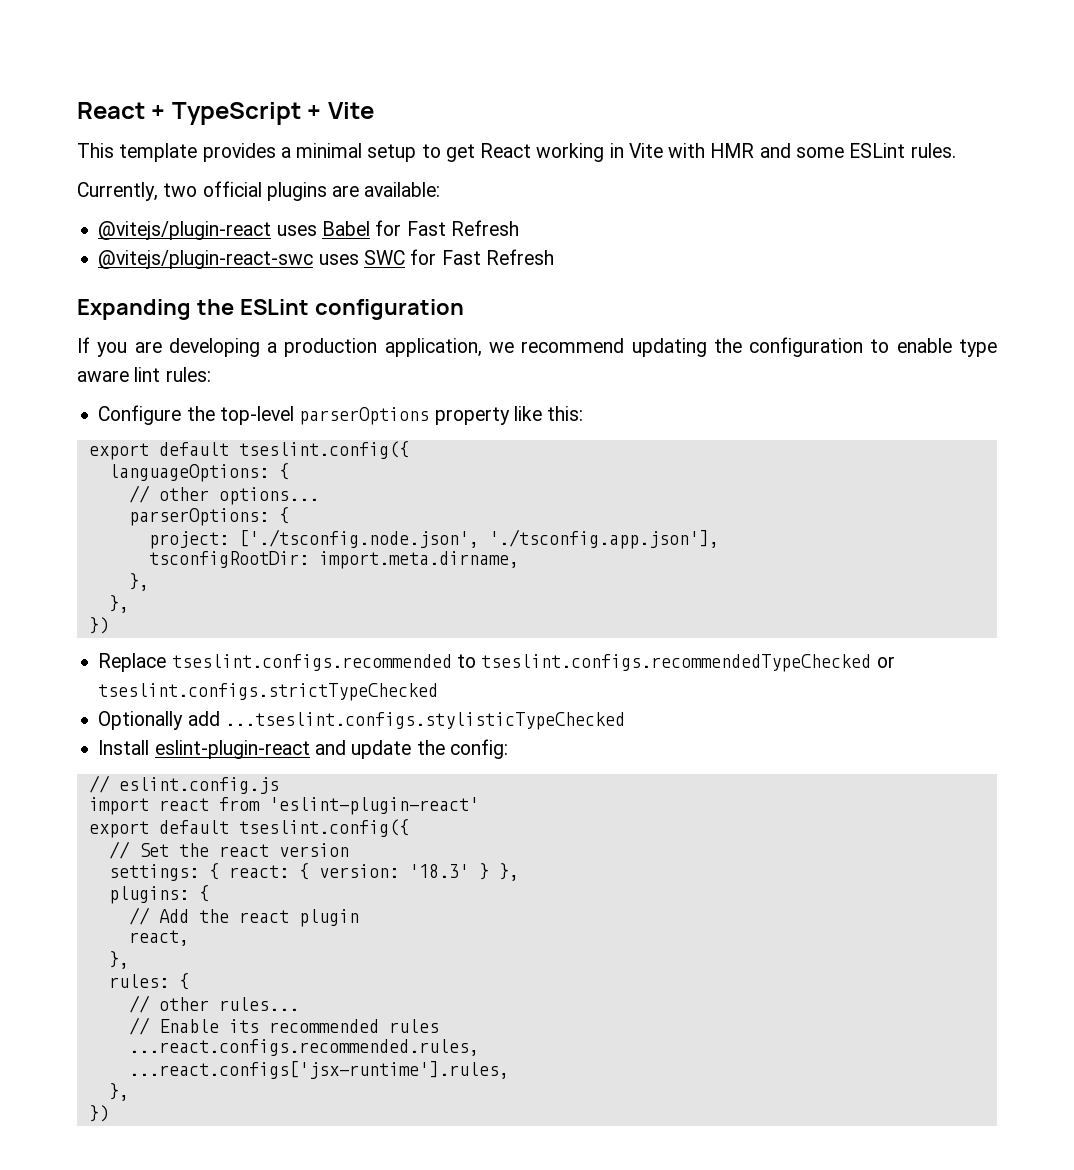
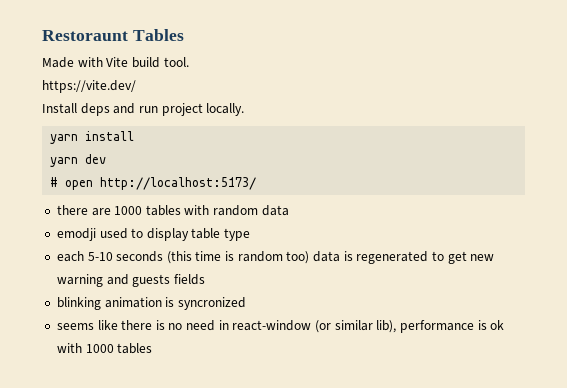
[77,102,374,125] [77,143,956,162] [77,181,441,201] [98,220,519,240] [98,249,554,269] [77,299,464,320] [77,337,998,357] [77,367,211,382] [98,405,584,425] [88,441,409,460] [108,463,289,482] [128,485,319,505] [128,507,289,526] [148,529,719,549] [148,551,519,569] [128,573,149,591] [108,595,129,613] [88,617,109,634] [98,653,895,672] [98,683,439,701] [98,711,625,730] [98,739,508,759] [88,775,279,794] [88,797,479,815] [88,819,409,838] [108,841,349,859] [108,863,519,881] [108,885,209,904] [128,907,359,927] [128,930,189,946] [108,951,129,969] [108,973,189,990] [128,995,299,1013] [128,1017,439,1035] [128,1039,479,1056] [128,1061,509,1079] [108,1083,129,1101] [88,1105,109,1122] React + TypeScript + Vite // This template provides a minimal setup to get React working in Vite with HMR and some ESLint rules. // Currently, two official plugins are available: // @vitejs/plugin-react uses Babel for Fast Refresh // @vitejs/plugin-react-swc uses SWC for Fast Refresh // Expanding the ESLint configuration // If you are developing a production application, we recommend updating the configuration to enable type aware lint rules: // Configure the top-level parserOptions property like this: // export default tseslint.config({ // languageOptions: { // // other options... // parserOptions: { // project: ['./tsconfig.node.json', './tsconfig.app.json'], // tsconfigRootDir: import.meta.dirname, // }, // }, // }) // Replace tseslint.configs.recommended to tseslint.configs.recommendedTypeChecked or tseslint.configs.strictTypeChecked // Optionally add ...tseslint.configs.stylisticTypeChecked // Install eslint-plugin-react and update the config: // // eslint.config.js // import react from 'eslint-plugin-react' // export default tseslint.config({ // // Set the react version // settings: { react: { version: '18.3' } }, // plugins: { // // Add the react plugin // react, // }, // rules: { // // other rules... // // Enable its recommended rules // ...react.configs.recommended.rules, // ...react.configs['jsx-runtime'].rules, // }, // }) -> [42,29,184,41] [42,57,189,68] [42,80,136,93] [42,103,245,116] [50,131,135,144] [50,154,107,167] [50,177,257,190] [56,205,289,216] [56,228,251,241] [56,251,495,264] [56,274,205,287] [56,297,246,310] [56,320,505,333] [56,343,153,354] Restoraunt Tables // Made with Vite build tool. // https://vite.dev/ // Install deps and run project locally. // yarn install // yarn dev // # open http://localhost:5173/ // there are 1000 tables with random data // emodji used to display table type // each 5-10 seconds (this time is random too) data is regenerated to get new warning and guests fields // blinking animation is syncronized // seems like there is no need in react-window (or similar lib), performance is ok with 1000 tables

